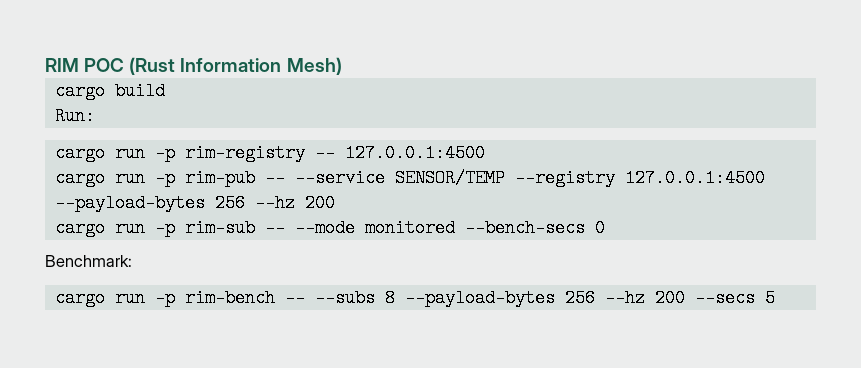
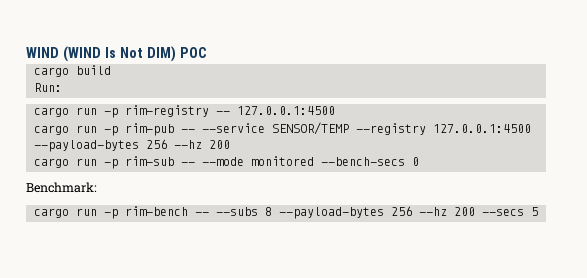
[45,57,342,75] RIM POC (Rust Information Mesh) -> [26,46,207,62] WIND (WIND Is Not DIM) POC

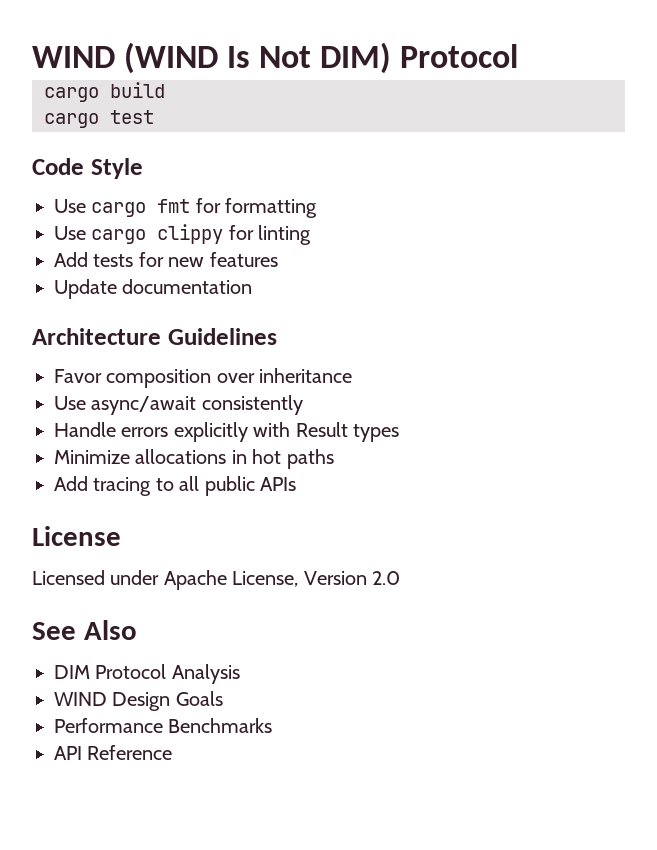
[179,47,207,58] POC -> [400,44,519,68] Protocol
[33,83,62,92] [33,105,335,118] [33,122,531,136] [33,139,230,152] [33,156,419,169] [26,182,97,193] [33,206,538,219] Run: // cargo run -p rim-registry -- 127.0.0.1:4500 // cargo run -p rim-pub -- --service SENSOR/TEMP --registry 127.0.0.1:4500 --payload-bytes 256 --hz 200 // cargo run -p rim-sub -- --mode monitored --bench-secs 0 // Benchmark: // cargo run -p rim-bench -- --subs 8 --payload-bytes 256 --hz 200 --secs 5 -> [44,110,154,128] [32,158,143,179] [54,198,318,218] [54,224,312,245] [54,252,278,267] [54,279,253,299] [32,328,277,345] [54,368,353,388] [54,395,303,415] [54,422,399,442] [54,449,334,469] [54,476,296,496] [32,526,121,546] [32,570,400,590] [32,620,137,640] [54,664,240,684] [54,691,223,711] [54,718,273,733] [54,745,173,760] cargo test // Code Style // Use cargo fmt for formatting // Use cargo clippy for linting // Add tests for new features // Update documentation // Architecture Guidelines // Favor composition over inheritance // Use async/await consistently // Handle errors explicitly with Result types // Minimize allocations in hot paths // Add tracing to all public APIs // License // Licensed under Apache License, Version 2.0 // See Also // DIM Protocol Analysis // WIND Design Goals // Performance Benchmarks // API Reference

